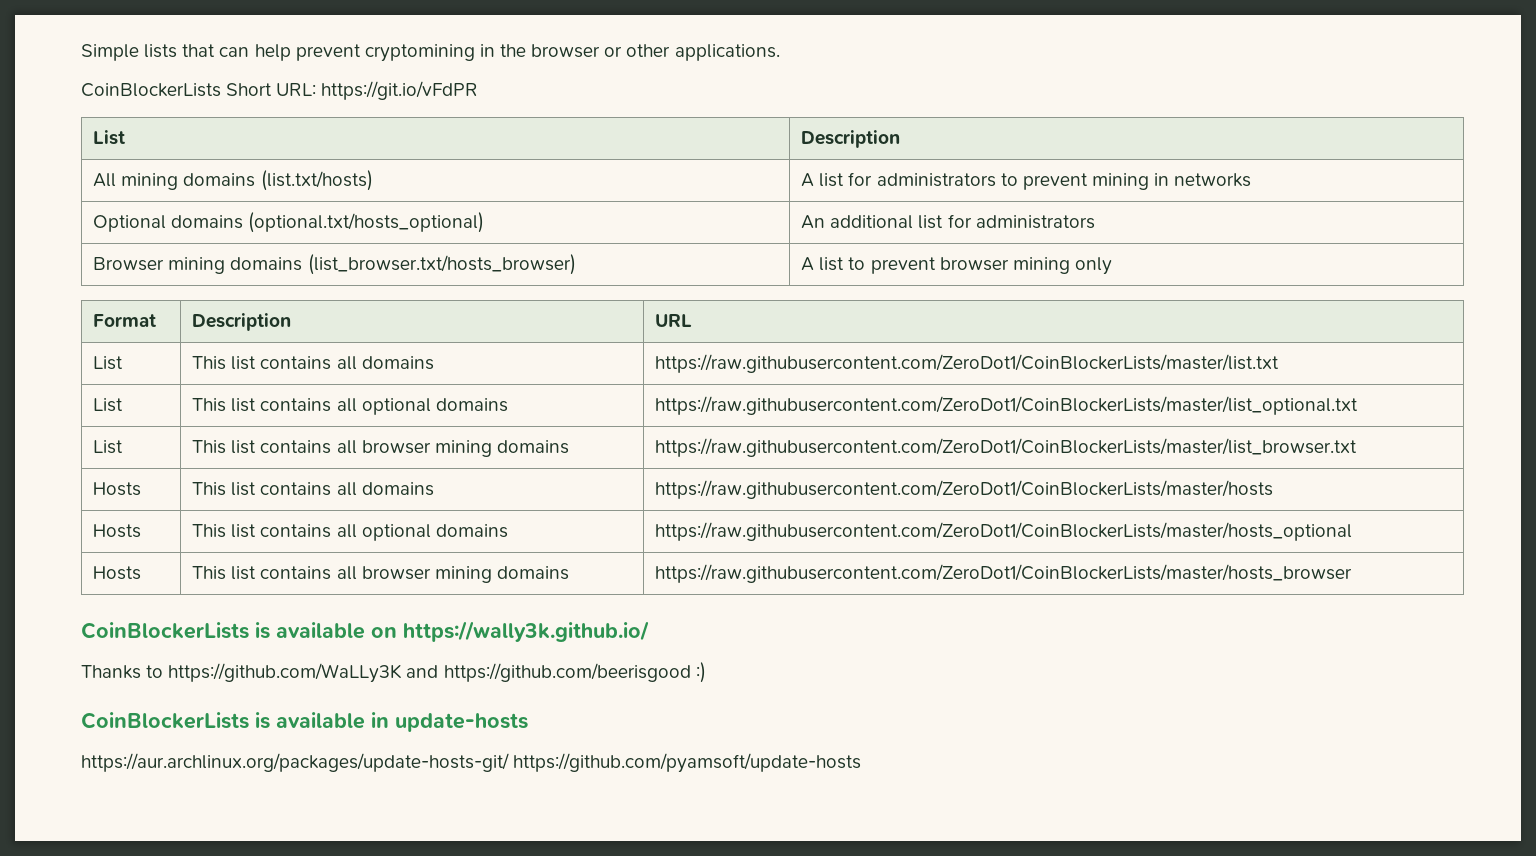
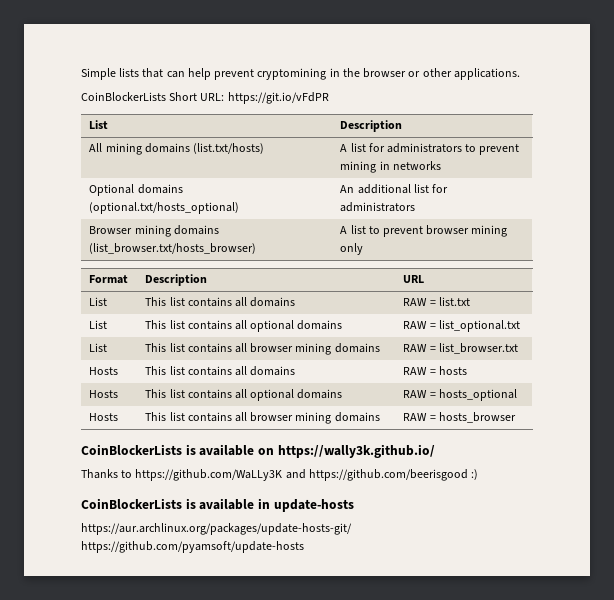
[655,354,1280,373] https://raw.githubusercontent.com/ZeroDot1/CoinBlockerLists/master/list.txt -> [403,297,470,306] RAW = list.txt
[655,396,1359,415] https://raw.githubusercontent.com/ZeroDot1/CoinBlockerLists/master/list_optional.txt -> [403,320,520,332] RAW = list_optional.txt
[655,438,1358,457] https://raw.githubusercontent.com/ZeroDot1/CoinBlockerLists/master/list_browser.txt -> [403,343,518,354] RAW = list_browser.txt
[655,480,1274,499] https://raw.githubusercontent.com/ZeroDot1/CoinBlockerLists/master/hosts -> [403,366,467,375] RAW = hosts
[655,522,1353,541] https://raw.githubusercontent.com/ZeroDot1/CoinBlockerLists/master/hosts_optional -> [403,389,517,401] RAW = hosts_optional
[655,564,1353,583] https://raw.githubusercontent.com/ZeroDot1/CoinBlockerLists/master/hosts_browser -> [403,412,516,423] RAW = hosts_browser

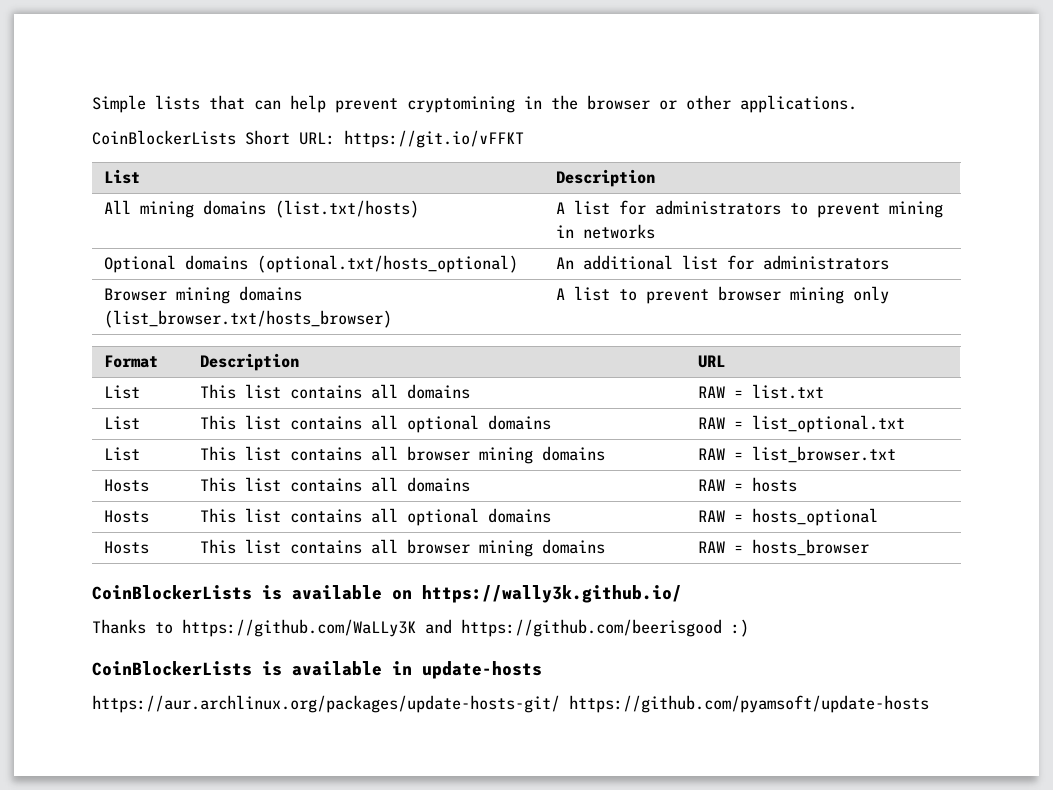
[227,92,329,104] https://git.io/vFdPR -> [344,130,524,148] https://git.io/vFFKT

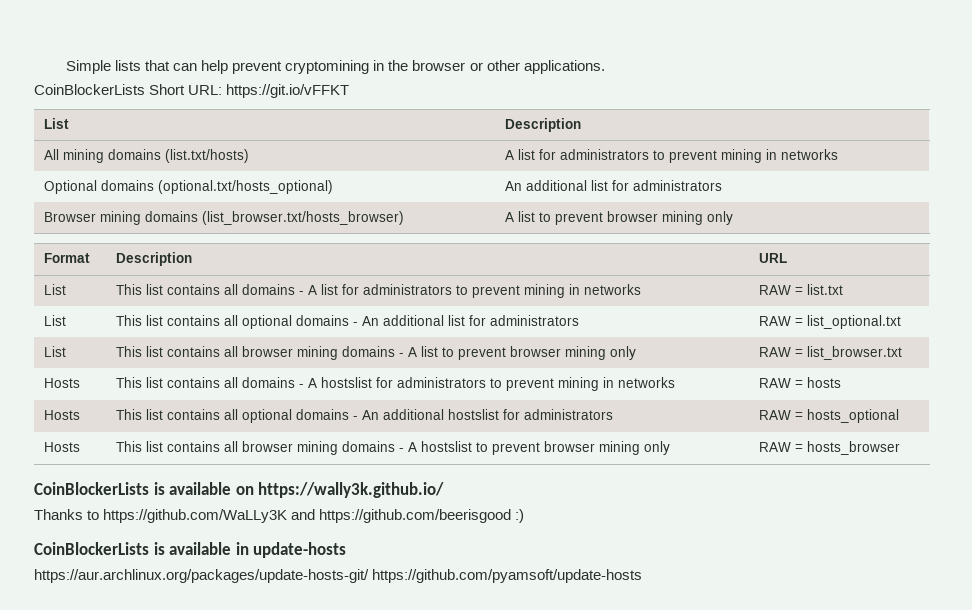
(471, 391) none -> [298,284,641,298] - A list for administrators to prevent mining in networks
(552, 422) none -> [352,315,579,326] - An additional list for administrators
(606, 453) none -> [398,346,636,360] - A list to prevent browser mining only
(471, 484) none -> [298,377,675,391] - A hostslist for administrators to prevent mining in networks
(552, 515) none -> [352,409,613,420] - An additional hostslist for administrators
(606, 546) none -> [398,441,670,455] - A hostslist to prevent browser mining only

